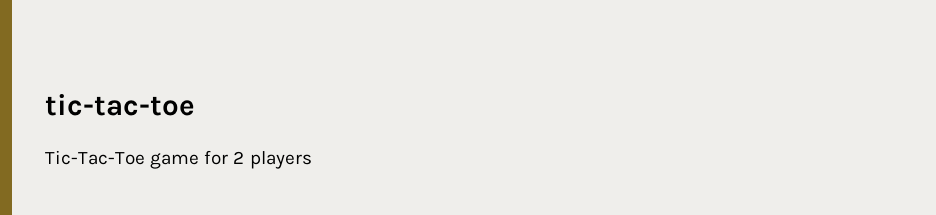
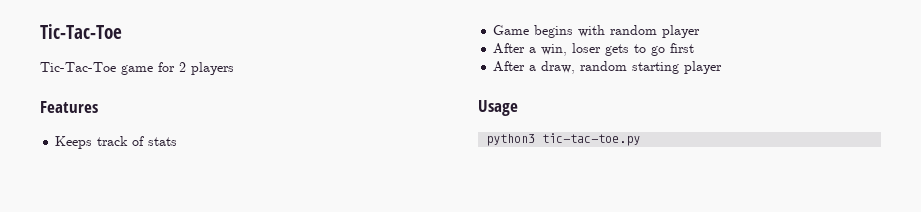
[45,94,195,116] tic-tac-toe -> [40,24,122,39] Tic-Tac-Toe
(312, 160) none -> [40,101,98,113] [55,136,178,149] [493,25,701,38] [493,43,695,56] [493,61,723,74] [478,100,518,116] [486,133,641,146] // Features // Keeps track of stats // Game begins with random player // After a win, loser gets to go first // After a draw, random starting player // Usage // python3 tic-tac-toe.py

